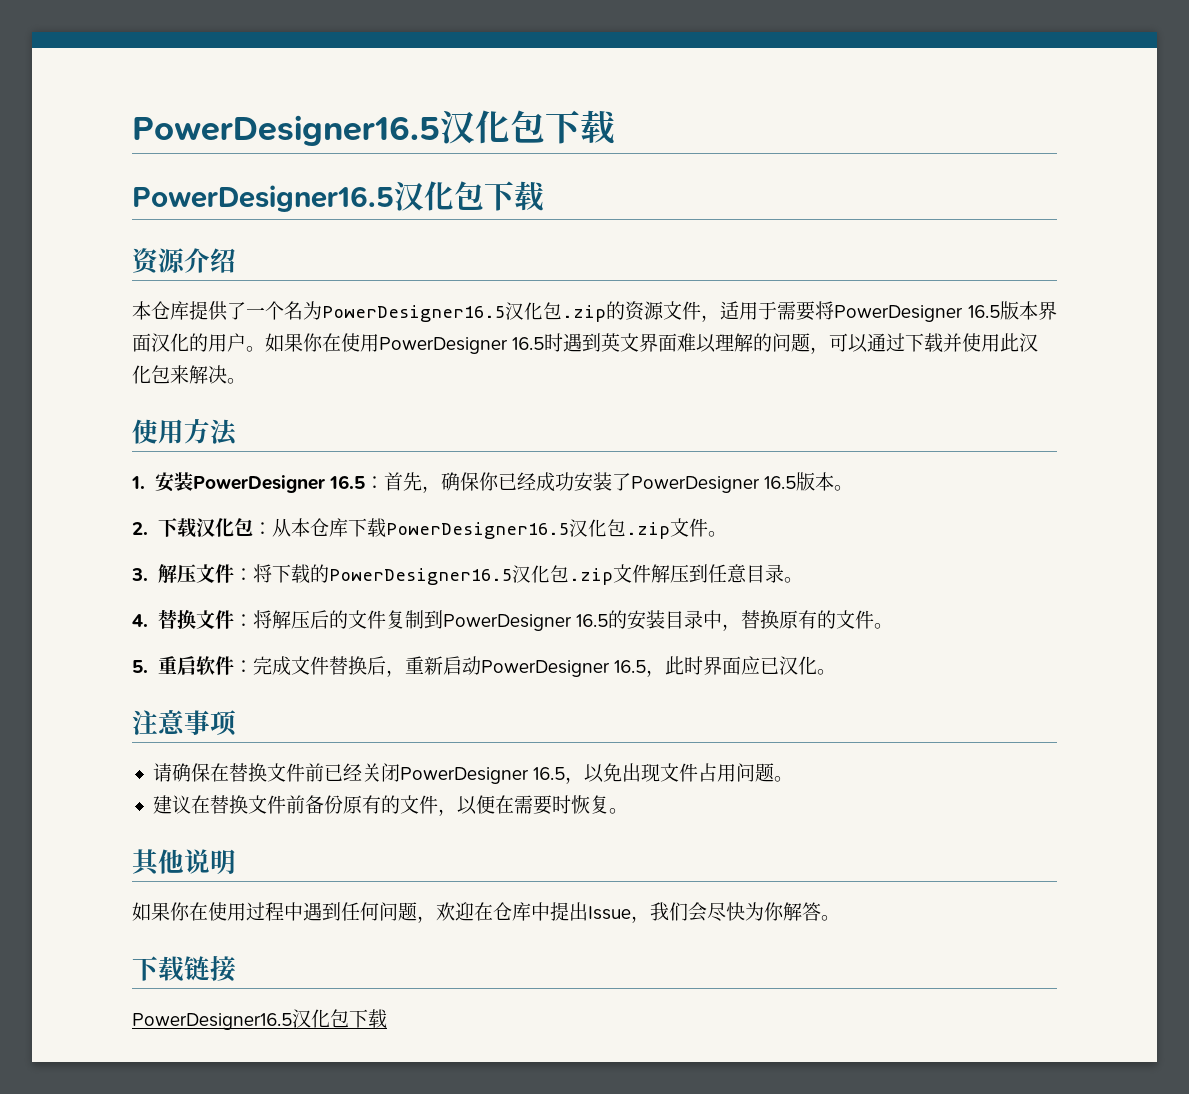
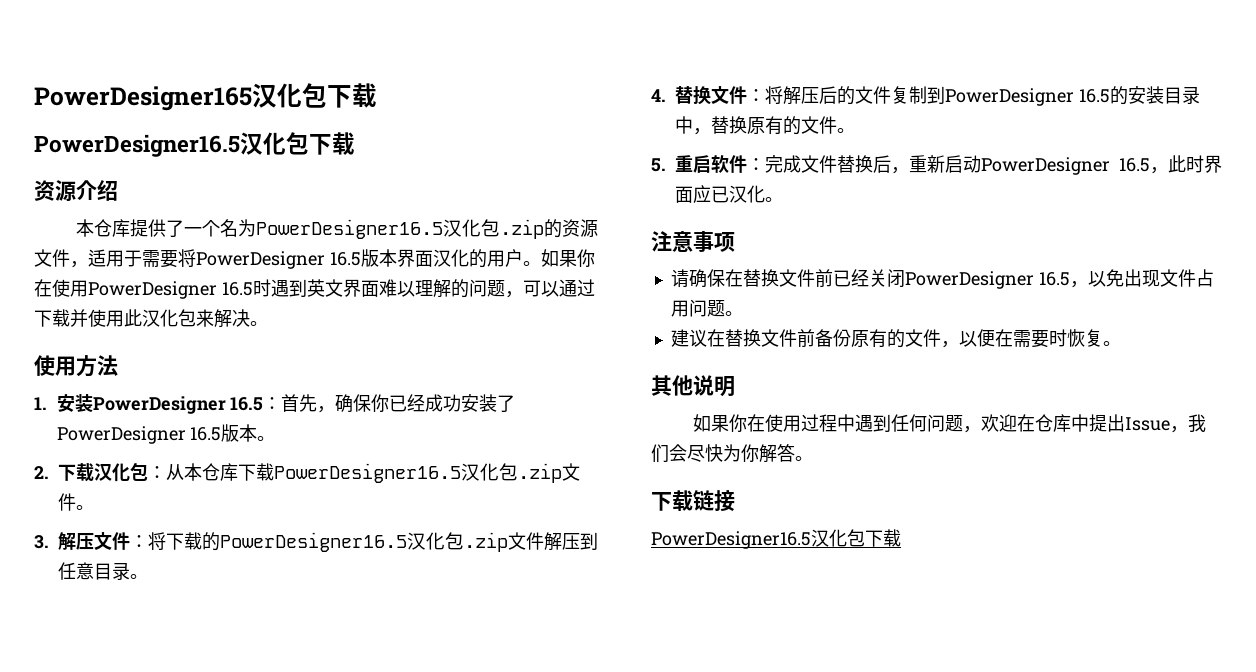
[132,115,440,146] PowerDesigner16.5 -> [34,86,252,111] PowerDesigner165

